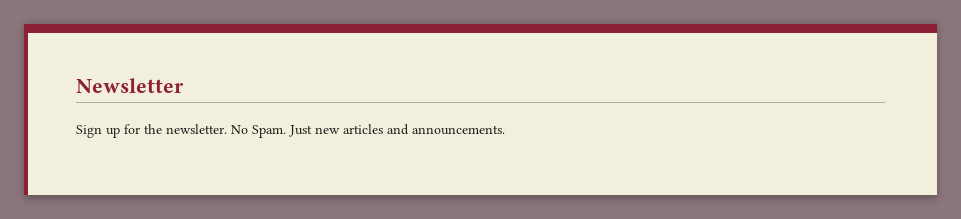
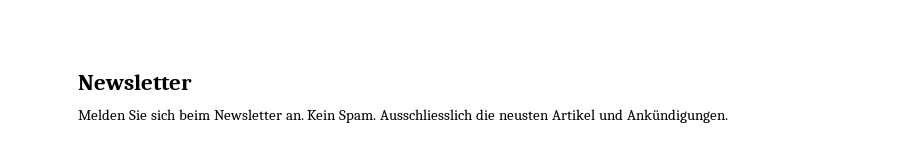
[76,124,505,138] Sign up for the newsletter. No Spam. Just new articles and announcements. -> [78,109,728,123] Melden Sie sich beim Newsletter an. Kein Spam. Ausschliesslich die neusten Artikel und Ankündigungen.

